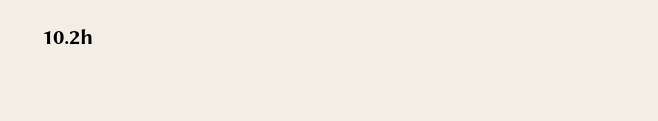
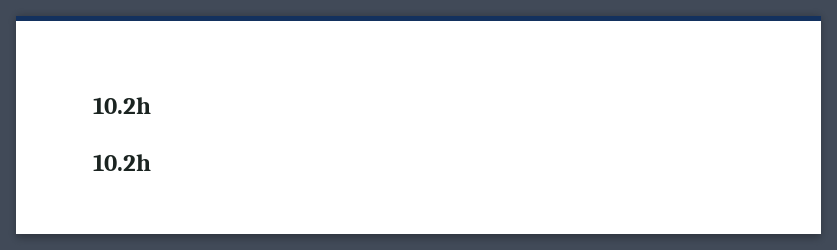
[42,29,93,45] 10.2h -> [93,97,151,114] [93,154,151,171] 10.2h // 10.2h

